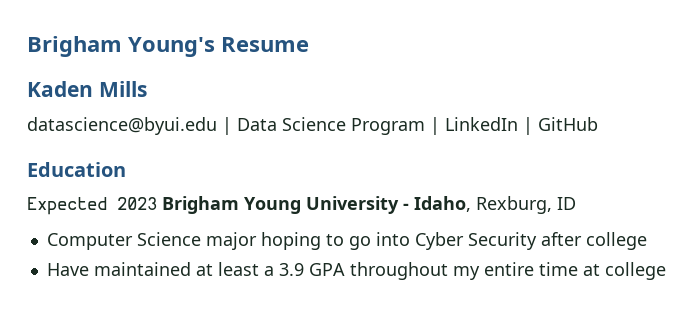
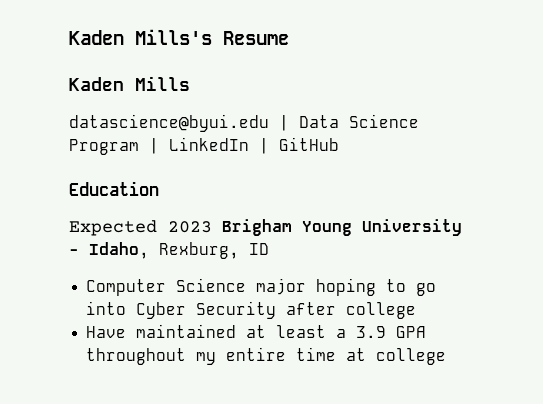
[27,36,215,57] Brigham Young's -> [69,29,212,45] Kaden Mills's

